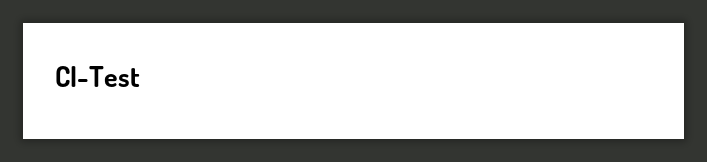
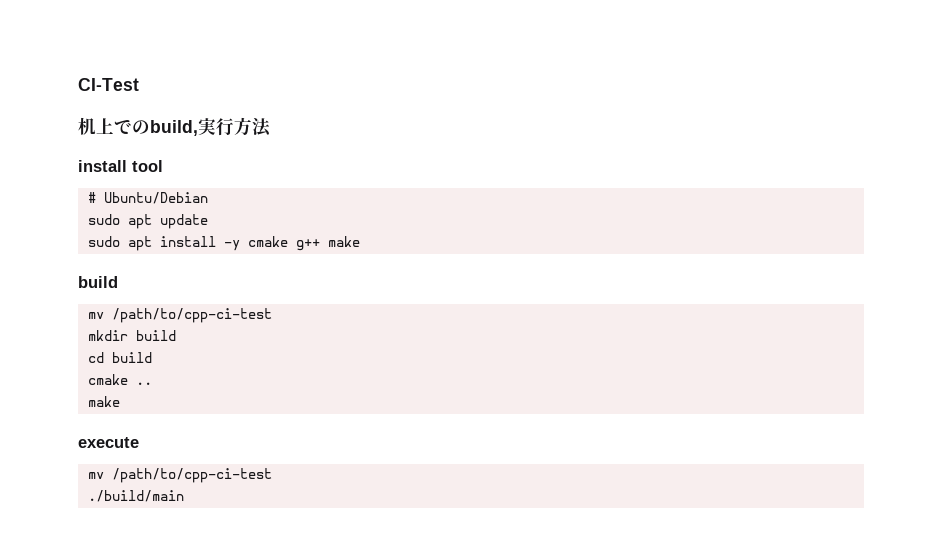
(140, 76) none -> [78,117,271,137] [78,160,163,172] [87,192,208,204] [87,214,208,229] [87,236,360,251] [78,276,118,288] [87,308,272,323] [87,330,176,341] [87,352,152,363] [87,374,152,385] [87,396,120,407] [78,437,139,448] [87,468,272,483] [87,490,184,502] // 机上でのbuild,実行方法 // install tool // # Ubuntu/Debian // sudo apt update // sudo apt install -y cmake g++ make // build // mv /path/to/cpp-ci-test // mkdir build // cd build // cmake .. // make // execute // mv /path/to/cpp-ci-test // ./build/main

